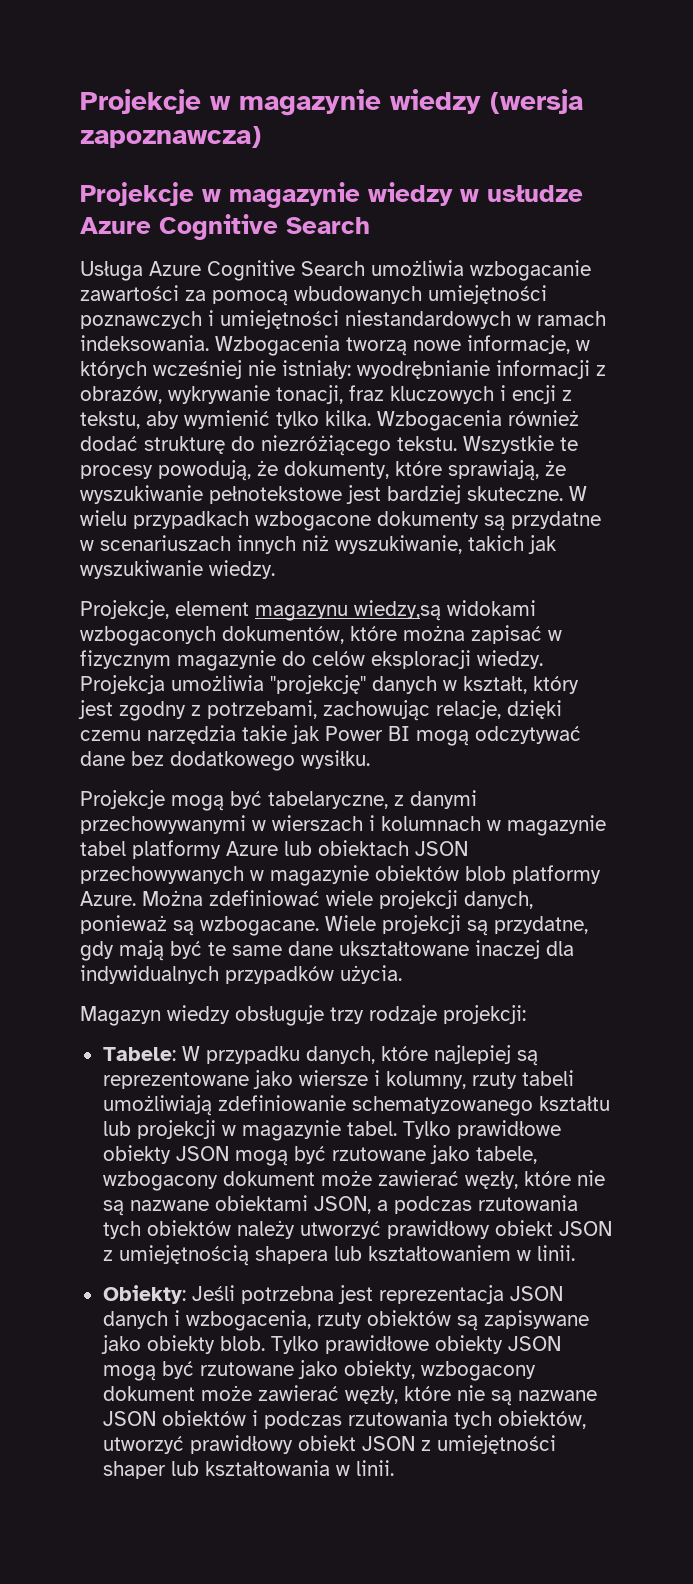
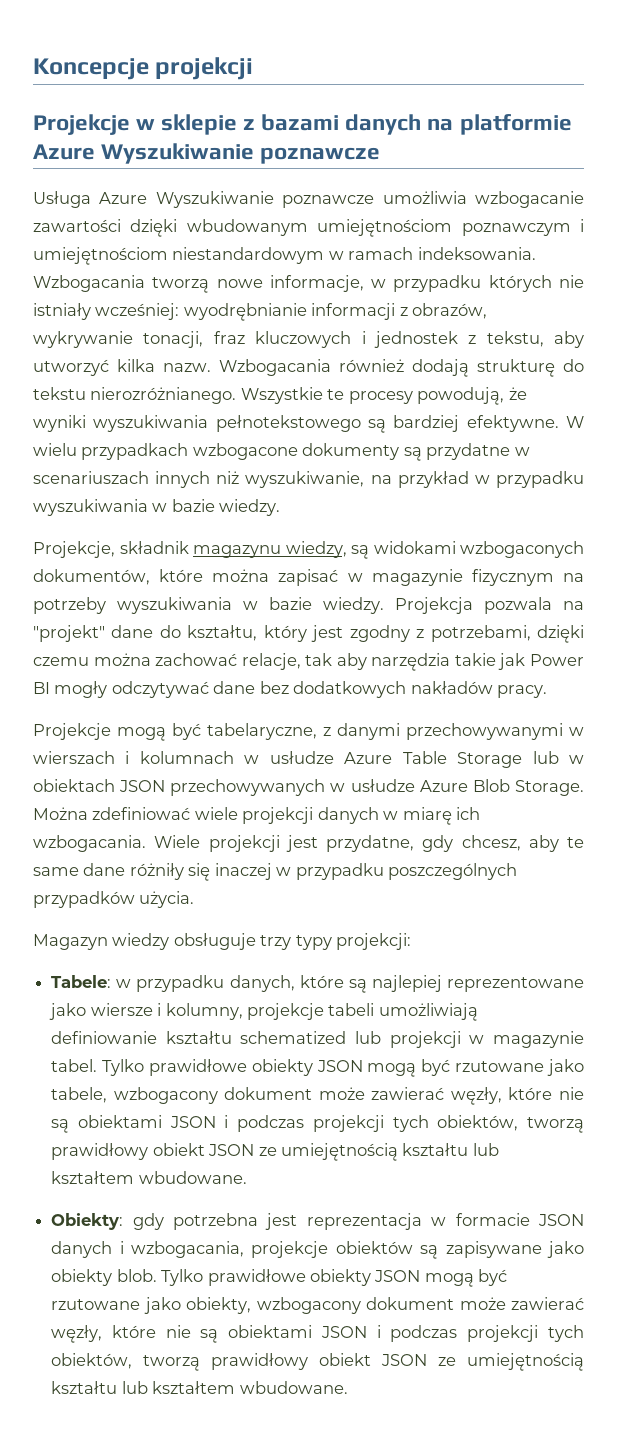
[80,89,583,116] [80,126,261,148] [80,182,583,208] [80,214,370,240] Projekcje w magazynie wiedzy (wersja zapoznawcza) // Projekcje w magazynie wiedzy w usłudze Azure Cognitive Search -> [33,57,254,80] [33,114,572,135] [33,143,381,164] Koncepcje projekcji // Projekcje w sklepie z bazami danych na platformie Azure Wyszukiwanie poznawcze
[207,260,365,281] Cognitive Search -> [155,191,375,208] Wyszukiwanie poznawcze
[185,285,547,306] [80,310,511,329] za pomocą wbudowanych umiejętności poznawczych i umiejętności niestandardowych -> [130,219,584,237] [33,247,325,265] dzięki wbudowanym umiejętnościom poznawczym i umiejętnościom niestandardowym
[215,335,340,356] Wzbogacenia -> [33,275,145,292] Wzbogacania
[80,360,351,379] których wcześniej nie istniały: -> [393,275,585,292] [33,303,180,320] przypadku których nie istniały wcześniej:
[512,385,556,404] encji -> [373,331,458,348] jednostek
[184,410,579,431] [80,435,457,456] wymienić tylko kilka. Wzbogacenia również dodać strukturę do niezróżiącego tekstu. -> [33,359,584,377] [33,387,237,404] utworzyć kilka nazw. Wzbogacania również dodają strukturę do tekstu nierozróżnianego.
[284,460,566,481] [80,485,563,504] dokumenty, które sprawiają, że wyszukiwanie pełnotekstowe jest bardziej skuteczne. -> [33,415,559,433] wyniki wyszukiwania pełnotekstowego są bardziej efektywne.
[468,535,557,554] [80,560,275,579] [80,600,441,621] takich jak wyszukiwanie wiedzy. // Projekcje, element magazynu wiedzy,są -> [370,471,585,488] [33,499,281,516] [33,541,369,559] na przykład w przypadku wyszukiwania w bazie wiedzy. // Projekcje, składnik magazynu wiedzy, są
[80,650,543,671] [80,675,527,694] fizycznym magazynie do celów eksploracji wiedzy. Projekcja umożliwia "projekcję" danych w kształt, -> [371,569,584,586] [33,597,584,614] [33,625,258,642] magazynie fizycznym na potrzeby wyszukiwania w bazie wiedzy. Projekcja pozwala na "projekt" dane do kształtu,
[323,700,562,721] [80,730,141,741] zachowując relacje, dzięki czemu -> [537,625,584,643] [33,653,367,670] dzięki czemu można zachować relacje, tak aby
[416,730,469,746] mogą -> [54,681,108,698] mogły
[170,750,370,771] dodatkowego wysiłku. -> [293,681,548,698] dodatkowych nakładów pracy.
[507,815,606,836] [80,840,468,859] [80,865,601,886] [80,890,533,909] [80,915,319,936] magazynie tabel platformy Azure lub obiektach JSON przechowywanych w magazynie obiektów blob platformy Azure. Można zdefiniować wiele projekcji danych, ponieważ są wzbogacane. -> [269,751,585,768] [33,779,585,796] [33,807,481,825] [33,835,146,852] usłudze Azure Table Storage lub w obiektach JSON przechowywanych w usłudze Azure Blob Storage. Można zdefiniować wiele projekcji danych w miarę ich wzbogacania.
[467,920,488,936] są -> [285,835,318,852] jest
[119,940,202,961] mają być -> [461,835,559,852] chcesz, aby
[339,940,574,959] [80,965,219,984] ukształtowane inaczej dla indywidualnych -> [129,863,518,881] różniły się inaczej w przypadku poszczególnych
[369,1005,437,1024] rodzaje -> [295,935,332,950] typy
[181,1046,200,1061] W -> [116,979,132,988] w
[433,1045,538,1066] najlepiej są -> [348,975,442,993] są najlepiej
[471,1072,517,1089] rzuty -> [246,1003,324,1020] projekcje
[217,1095,610,1116] zdefiniowanie schematyzowanego kształtu -> [51,1031,347,1044] definiowanie kształtu schematized
[129,1195,578,1214] [102,1220,612,1239] [102,1245,575,1266] nazwane obiektami JSON, a podczas rzutowania tych obiektów należy utworzyć prawidłowy obiekt JSON z umiejętnością shapera lub kształtowaniem w linii. -> [77,1115,584,1133] [51,1143,499,1161] [51,1171,247,1184] obiektami JSON i podczas projekcji tych obiektów, tworzą prawidłowy obiekt JSON ze umiejętnością kształtu lub kształtem wbudowane.
[191,1285,235,1301] Jeśli -> [132,1213,164,1230] gdy
(504, 1294) none -> [431,1213,530,1226] w formacie
[185,1310,362,1331] wzbogacenia, rzuty -> [130,1241,329,1258] wzbogacania, projekcje
[517,1390,597,1401] [102,1410,586,1429] [102,1435,556,1454] [102,1460,394,1479] nazwane JSON obiektów i podczas rzutowania tych obiektów, utworzyć prawidłowy obiekt JSON z umiejętności shaper lub kształtowania w linii. -> [228,1325,584,1342] [51,1353,585,1371] [51,1381,348,1394] obiektami JSON i podczas projekcji tych obiektów, tworzą prawidłowy obiekt JSON ze umiejętnością kształtu lub kształtem wbudowane.

